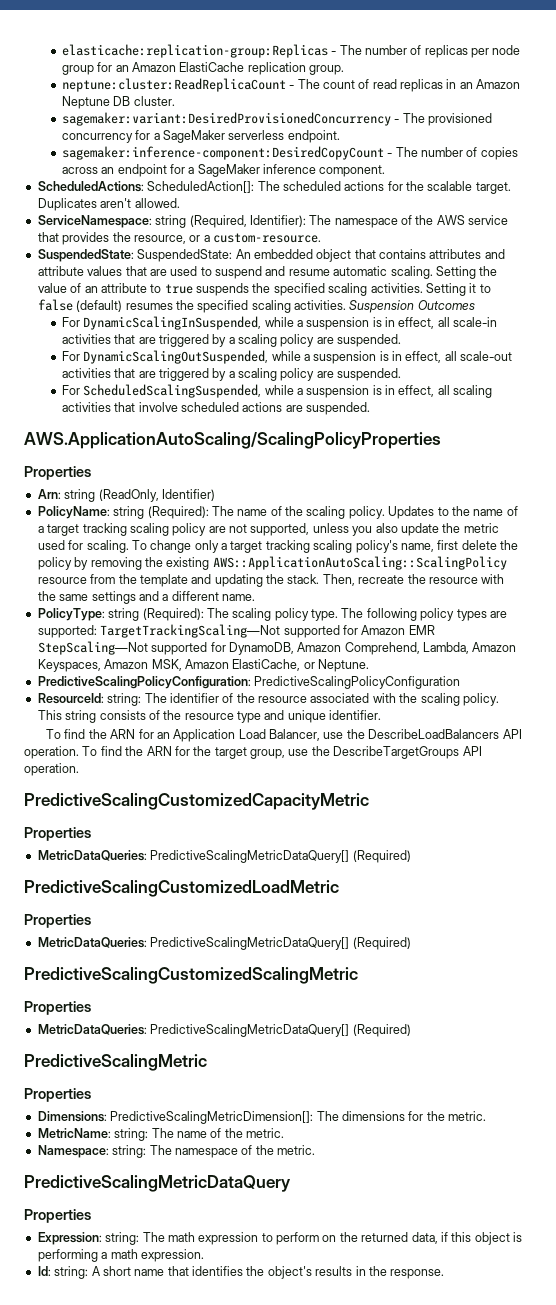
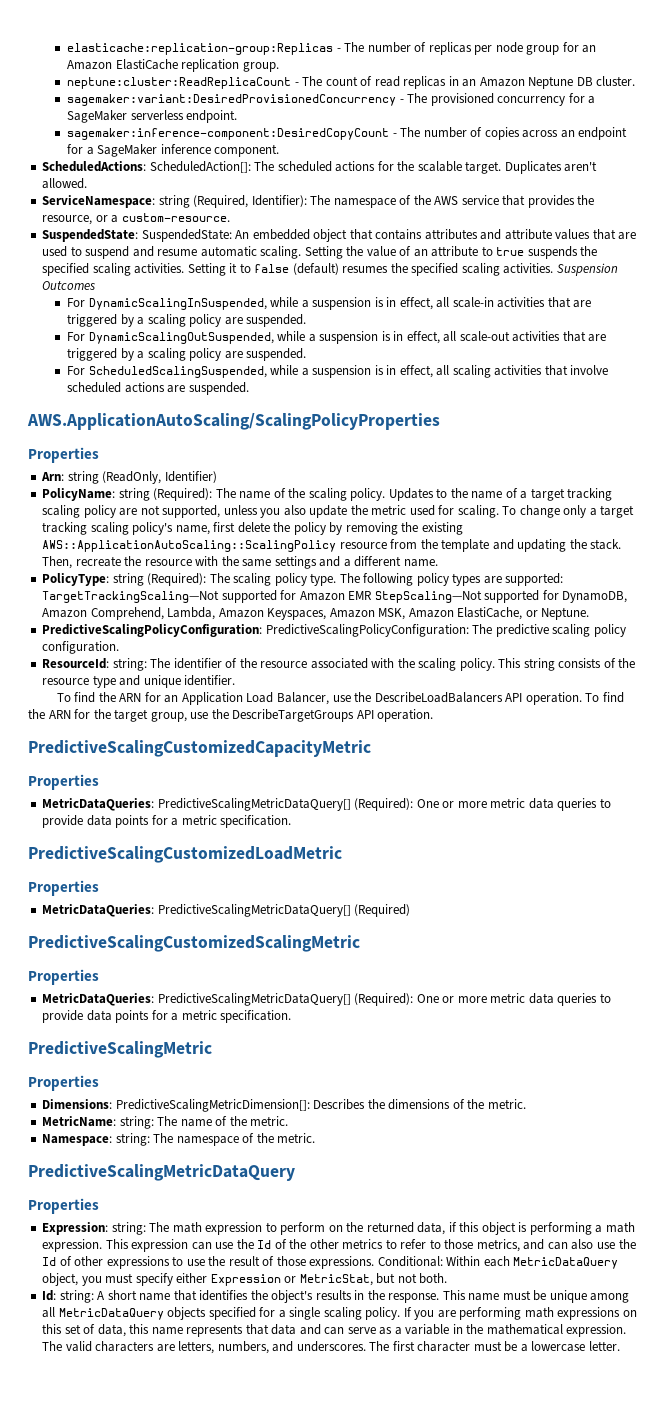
[254,676,461,689] PredictiveScalingPolicyConfiguration -> [265,624,626,637] [42,641,120,654] PredictiveScalingPolicyConfiguration: The predictive scaling policy configuration.
[352,850,411,863] (Required) -> [354,798,611,811] [42,815,292,828] (Required): One or more metric data queries to provide data points for a metric specification.
[352,1024,411,1037] (Required) -> [354,993,611,1006] [42,1010,292,1023] (Required): One or more metric data queries to provide data points for a metric specification.
[316,1111,424,1121] The dimensions for -> [313,1099,465,1110] Describes the dimensions of
(204, 1255) none -> [105,1239,636,1252] [42,1256,619,1269] [42,1273,448,1286] This expression can use the Id of the other metrics to refer to those metrics, and can also use the Id of other expressions to use the result of those expressions. Conditional: Within each MetricDataQuery object, you must specify either Expression or MetricStat, but not both.
(445, 1274) none -> [442,1290,630,1303] [42,1307,637,1320] [42,1324,627,1337] [42,1341,620,1354] This name must be unique among all MetricDataQuery objects specified for a single scaling policy. If you are performing math expressions on this set of data, this name represents that data and can serve as a variable in the mathematical expression. The valid characters are letters, numbers, and underscores. The first character must be a lowercase letter.

